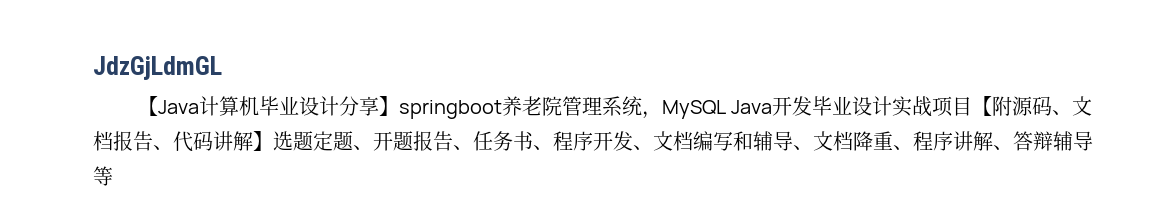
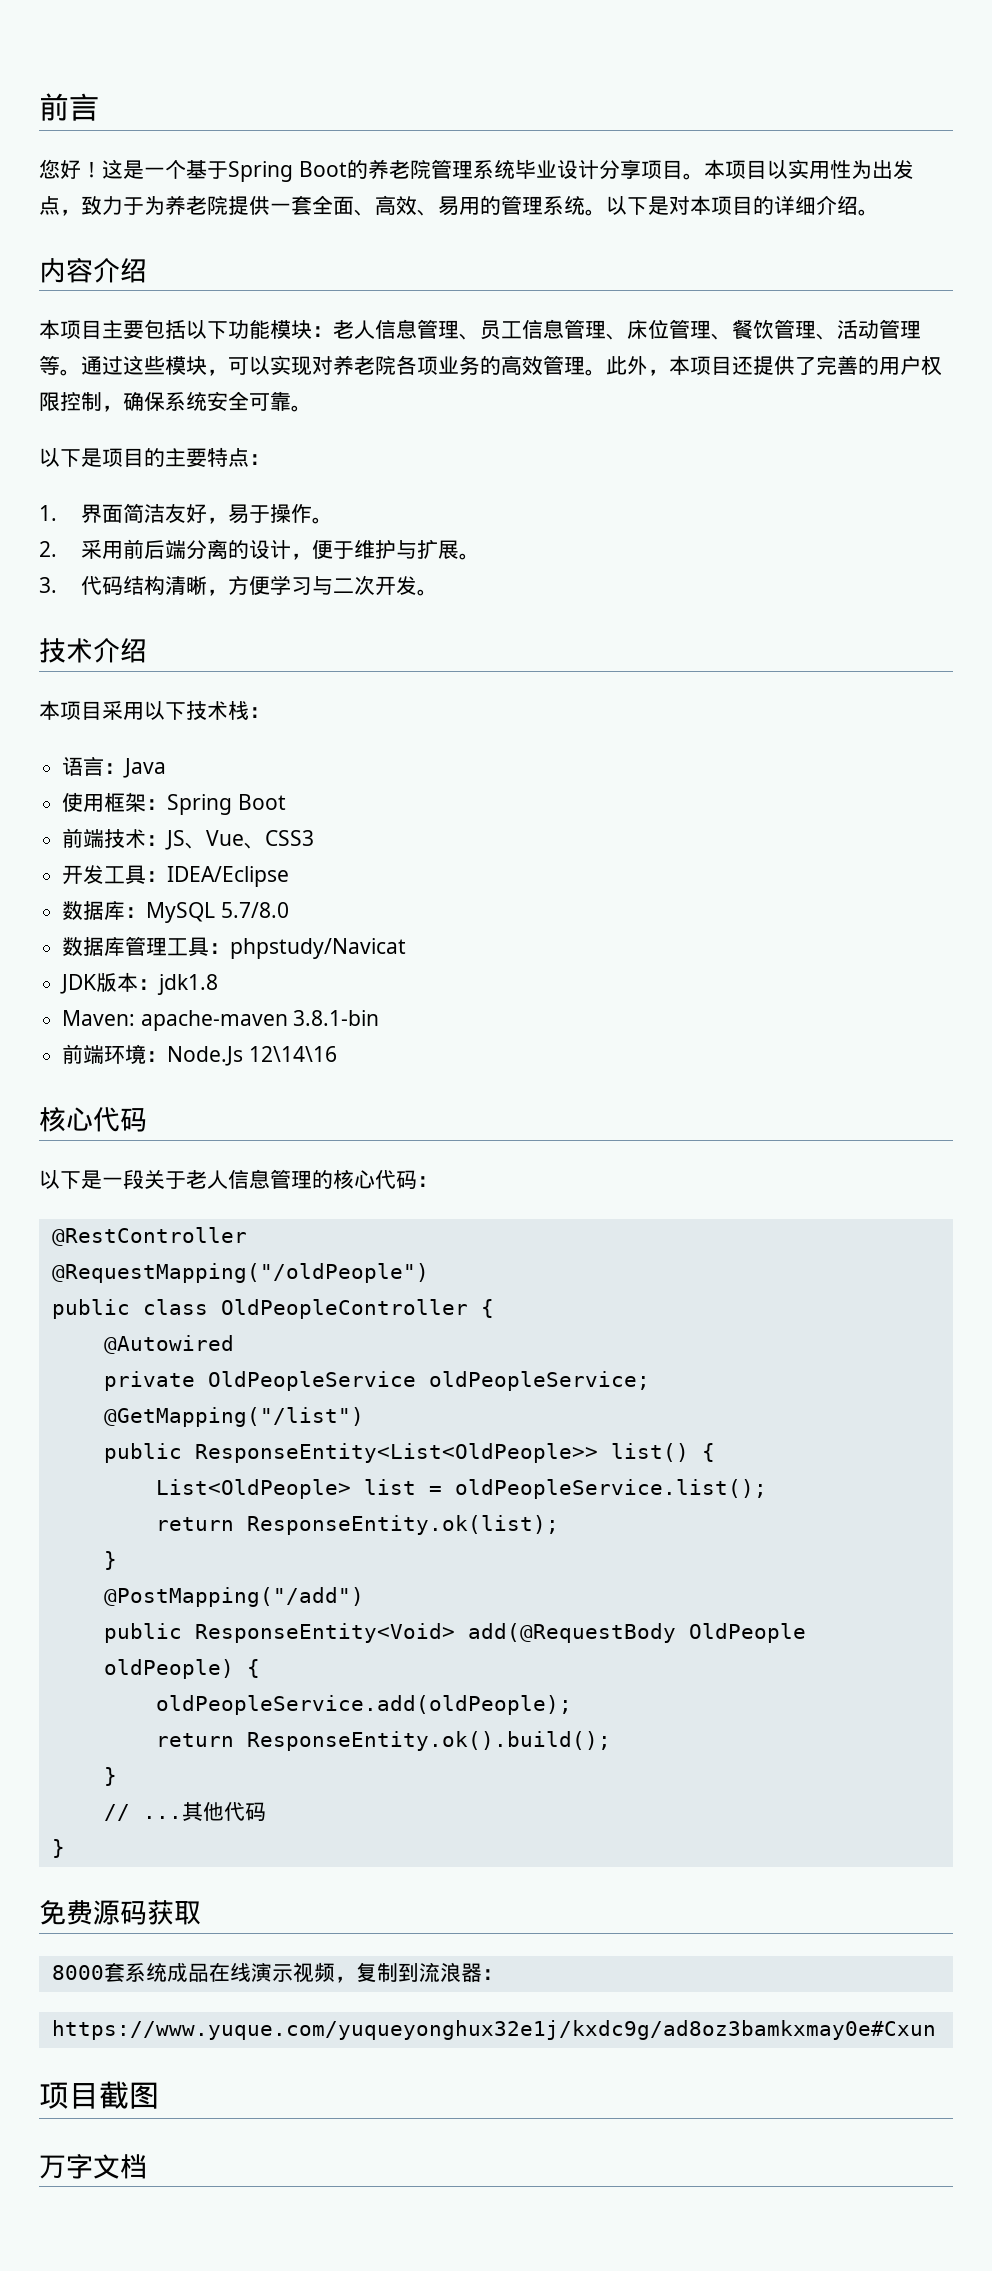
[93,56,222,80] [137,96,1093,119] [93,131,1093,152] [93,166,113,186] JdzGjLdmGL // 【Java计算机毕业设计分享】springboot养老院管理系统，MySQL Java开发毕业设计实战项目【附源码、文档报告、代码讲解】选题定题、开题报告、任务书、程序开发、文档编写和辅导、文档降重、程序讲解、答辩辅导等 -> [39,93,99,121] [39,159,914,182] [39,195,879,216] [39,257,147,283] [39,319,921,340] [39,355,942,376] [39,391,312,412] [39,447,270,467] [39,503,333,524] [39,539,480,560] [39,575,438,596] [39,638,147,663] [39,700,270,720] [62,756,167,778] [62,792,286,815] [62,828,315,850] [62,865,290,887] [62,900,289,923] [62,936,407,959] [60,972,219,995] [62,1010,380,1031] [62,1044,337,1066] [39,1107,147,1132] [39,1169,438,1189] [51,1227,247,1246] [51,1263,429,1283] [51,1299,494,1319] [103,1335,234,1354] [103,1371,650,1391] [103,1407,364,1427] [103,1443,715,1463] [155,1479,767,1499] [155,1515,559,1535] [103,1551,117,1570] [103,1587,364,1607] [103,1623,806,1643] [103,1659,260,1679] [155,1695,572,1715] [155,1731,611,1751] [103,1767,117,1786] [103,1802,266,1821] [51,1839,65,1858] [39,1900,201,1925] [51,1962,503,1983] [51,2020,936,2040] [39,2081,159,2109] [39,2153,147,2179] 前言 // 您好！这是一个基于Spring Boot的养老院管理系统毕业设计分享项目。本项目以实用性为出发点，致力于为养老院提供一套全面、高效、易用的管理系统。以下是对本项目的详细介绍。 // 内容介绍 // 本项目主要包括以下功能模块：老人信息管理、员工信息管理、床位管理、餐饮管理、活动管理等。通过这些模块，可以实现对养老院各项业务的高效管理。此外，本项目还提供了完善的用户权限控制，确保系统安全可靠。 // 以下是项目的主要特点： // 1.界面简洁友好，易于操作。 // 2.采用前后端分离的设计，便于维护与扩展。 // 3.代码结构清晰，方便学习与二次开发。 // 技术介绍 // 本项目采用以下技术栈： // 语言：Java // 使用框架：Spring Boot // 前端技术：JS、Vue、CSS3 // 开发工具：IDEA/Eclipse // 数据库：MySQL 5.7/8.0 // 数据库管理工具：phpstudy/Navicat // JDK版本：jdk1.8 // Maven: apache-maven 3.8.1-bin // 前端环境：Node.Js 12\14\16 // 核心代码 // 以下是一段关于老人信息管理的核心代码： // @RestController // @RequestMapping("/oldPeople") // public class OldPeopleController { // @Autowired // private OldPeopleService oldPeopleService; // @GetMapping("/list") // public ResponseEntity<List<OldPeople>> list() { // List<OldPeople> list = oldPeopleService.list(); // return ResponseEntity.ok(list); // } // @PostMapping("/add") // public ResponseEntity<Void> add(@RequestBody OldPeople oldPeople) { // oldPeopleService.add(oldPeople); // return ResponseEntity.ok().build(); // } // // ...其他代码 // } // 免费源码获取 // 8000套系统成品在线演示视频，复制到流浪器： // https://www.yuque.com/yuqueyonghux32e1j/kxdc9g/ad8oz3bamkxmay0e#Cxun // 项目截图 // 万字文档

